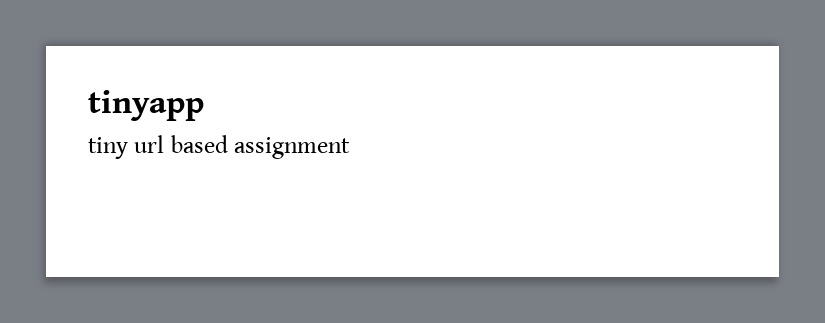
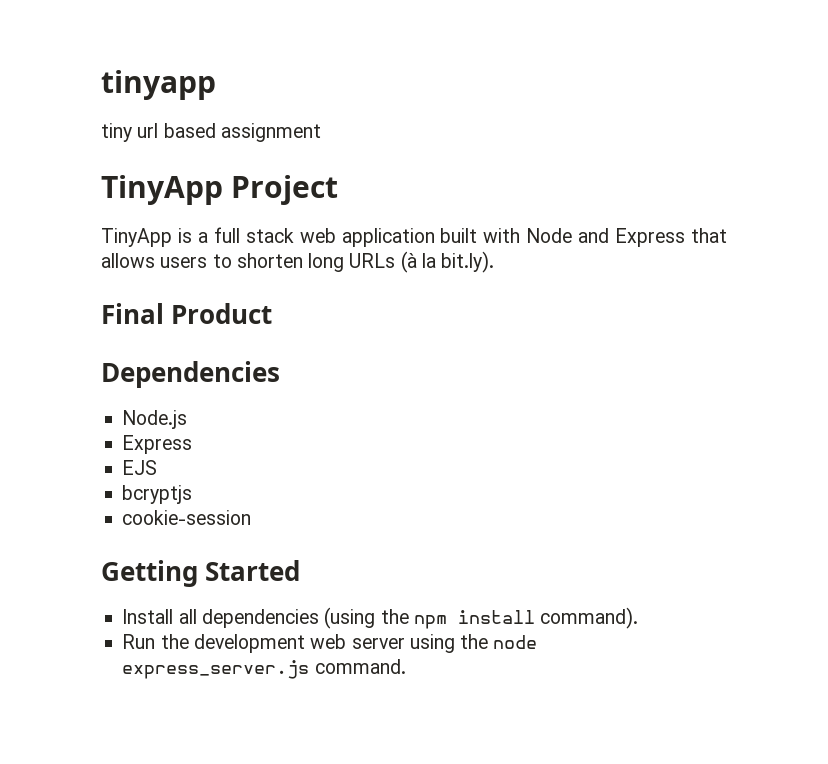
(351, 148) none -> [101,175,339,205] [101,227,727,247] [101,251,495,273] [101,303,273,324] [101,361,280,388] [122,410,188,429] [122,435,193,454] [122,460,158,475] [122,485,193,504] [122,510,252,525] [101,560,301,587] [122,607,639,629] [122,634,538,653] [122,659,406,679] // TinyApp Project // TinyApp is a full stack web application built with Node and Express that allows users to shorten long URLs (à la bit.ly). // Final Product // Dependencies // Node.js // Express // EJS // bcryptjs // cookie-session // Getting Started // Install all dependencies (using the npm install command). // Run the development web server using the node express_server.js command.

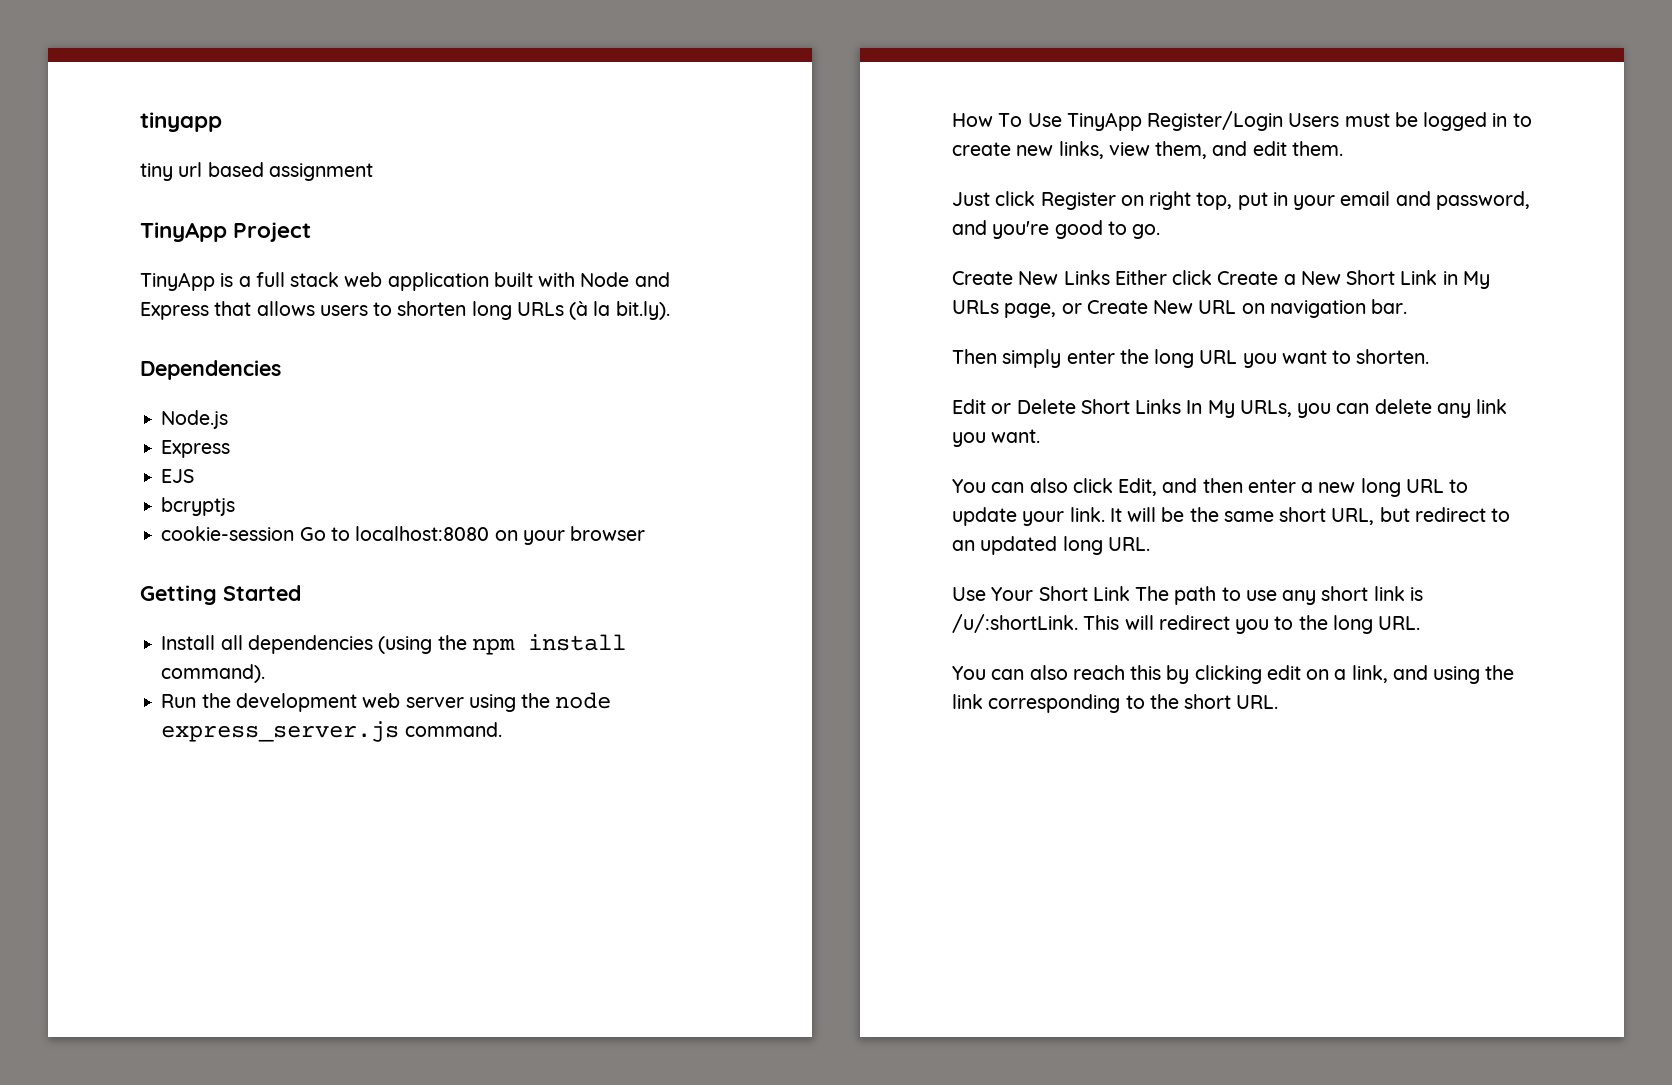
[101,303,273,324] // Final Product -> (670, 310) none
(252, 517) none -> [299,526,646,545] Go to localhost:8080 on your browser
(406, 666) none -> [952,111,1532,131] [952,141,1343,159] [952,191,1530,210] [952,220,1161,239] [952,270,1490,289] [952,299,1408,318] [952,349,1430,368] [952,399,1508,418] [952,429,1041,447] [952,478,1469,497] [952,507,1511,526] [952,536,1150,555] [952,586,1423,605] [952,614,1421,634] [952,665,1515,684] [952,694,1279,713] // How To Use TinyApp Register/Login Users must be logged in to create new links, view them, and edit them. // Just click Register on right top, put in your email and password, and you're good to go. // Create New Links Either click Create a New Short Link in My URLs page, or Create New URL on navigation bar. // Then simply enter the long URL you want to shorten. // Edit or Delete Short Links In My URLs, you can delete any link you want. // You can also click Edit, and then enter a new long URL to update your link. It will be the same short URL, but redirect to an updated long URL. // Use Your Short Link The path to use any short link is /u/:shortLink. This will redirect you to the long URL. // You can also reach this by clicking edit on a link, and using the link corresponding to the short URL.

